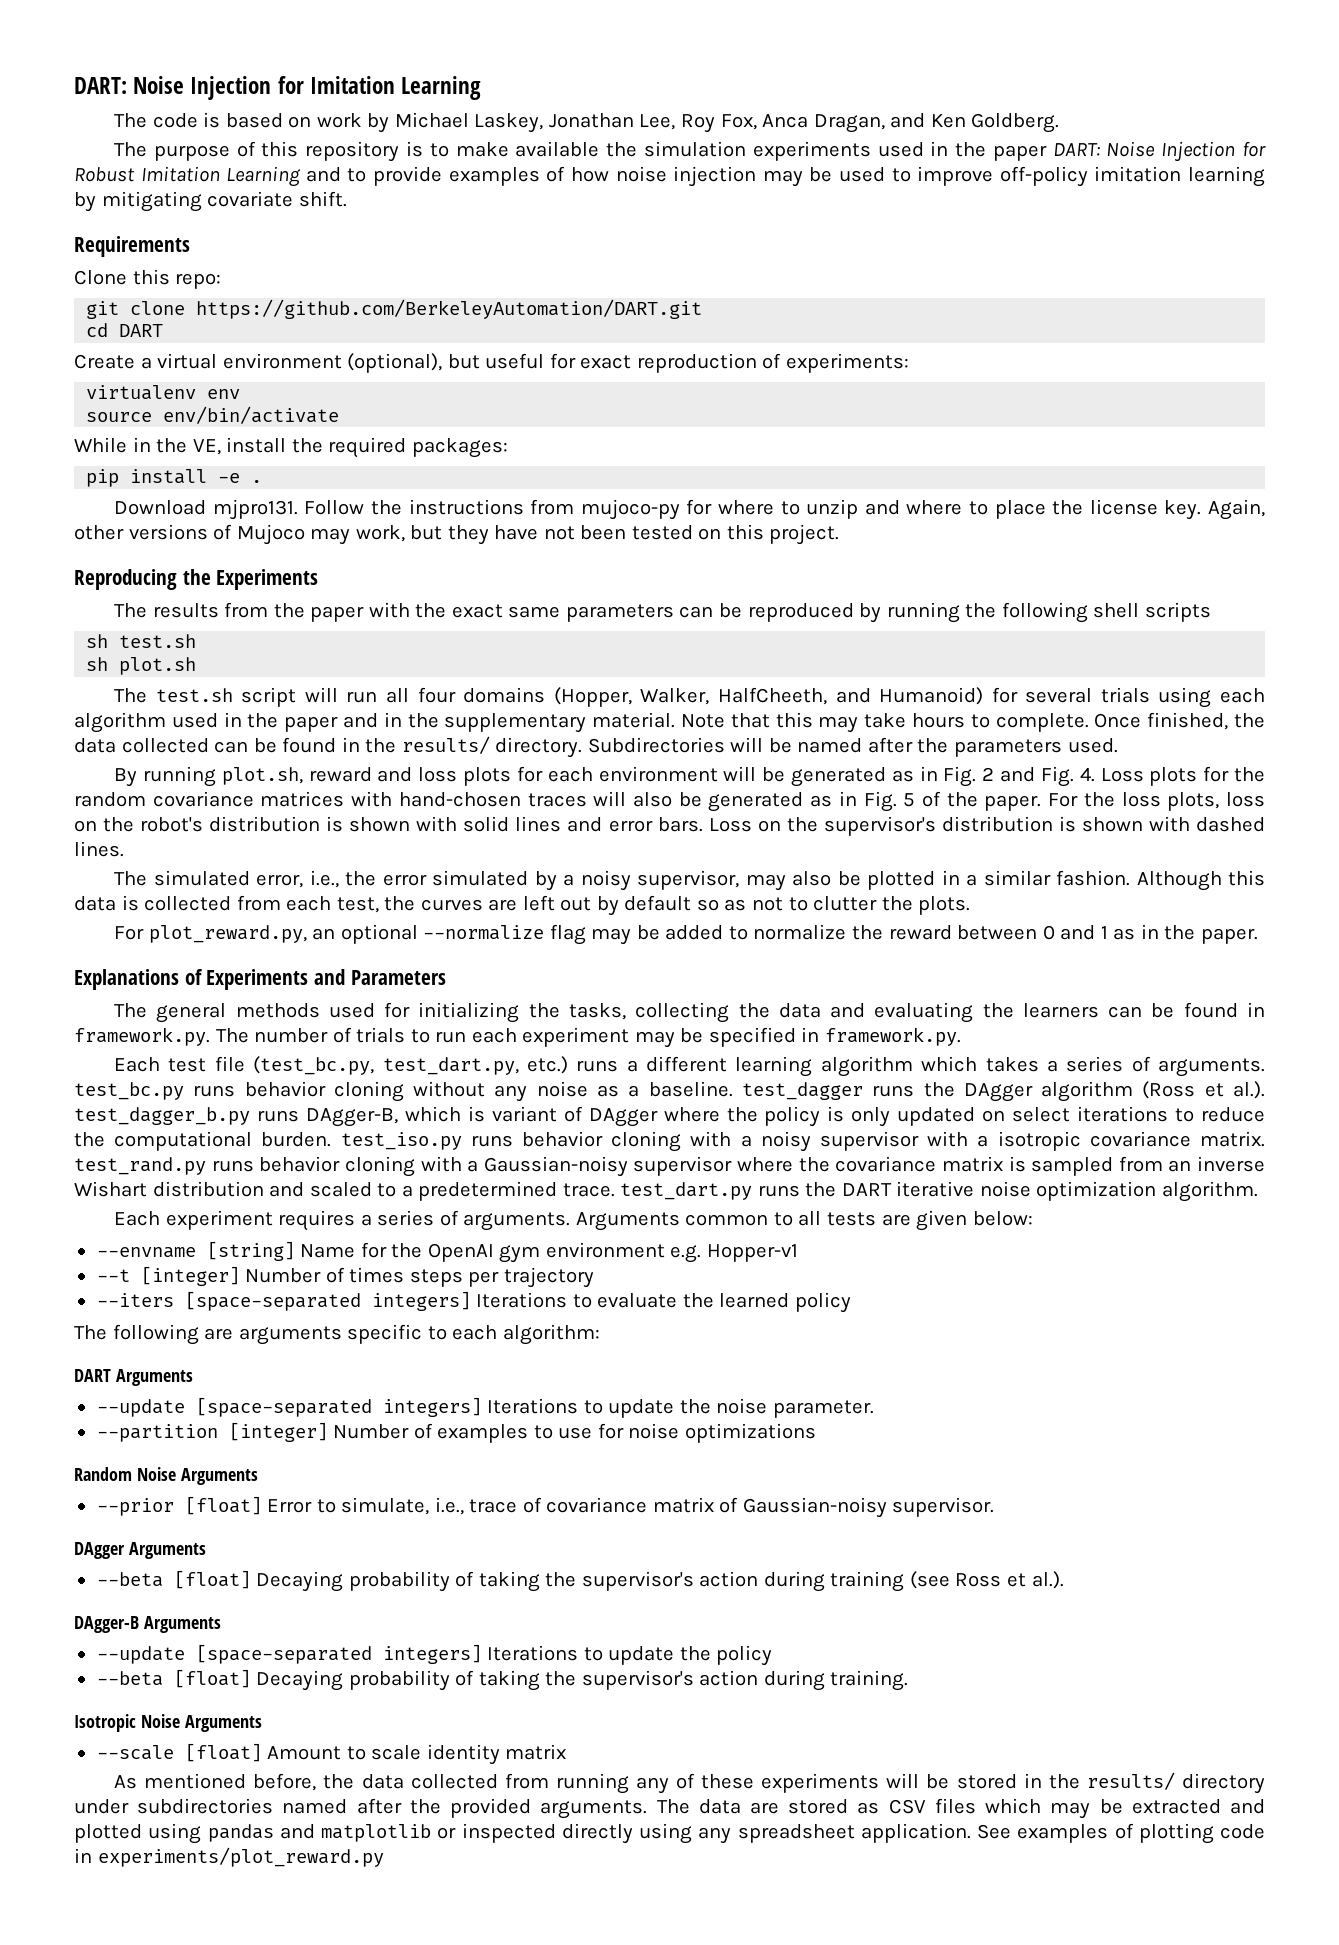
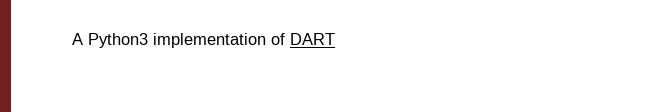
[74,76,482,100] [114,112,1060,133] [114,141,1267,162] [74,166,1265,187] [74,191,347,212] [74,236,190,257] [74,269,222,289] [86,299,703,319] [86,323,164,337] [74,353,909,373] [86,385,241,400] [86,406,340,424] [74,437,508,458] [86,469,263,487] [114,499,1265,520] [74,524,840,545] [74,569,319,590] [114,602,1211,623] [86,634,197,648] [86,657,197,675] [114,687,1266,708] [74,712,1265,733] [74,736,1118,758] [114,766,1265,787] [74,791,1265,812] [74,816,1265,836] [74,841,124,857] [114,870,1265,891] [74,895,971,916] [114,924,1258,945] [74,969,446,990] [114,1002,1265,1023] [74,1027,961,1048] [114,1056,1266,1077] [74,1081,1265,1102] [74,1106,1265,1127] [74,1131,1266,1152] [74,1156,1265,1177] [74,1181,1259,1202] [114,1210,1033,1231] [96,1241,798,1263] [96,1266,594,1288] [96,1291,851,1313] [74,1324,600,1345] [74,1369,193,1386] [96,1397,874,1418] [96,1422,816,1443] [74,1467,258,1485] [96,1496,995,1518] [74,1542,206,1559] [96,1570,1064,1592] [74,1616,221,1633] [96,1644,773,1666] [96,1669,909,1691] [74,1714,262,1732] [96,1743,567,1765] [114,1772,1265,1794] [74,1798,1265,1819] [74,1823,1265,1844] [74,1847,384,1867] DART: Noise Injection for Imitation Learning // The code is based on work by Michael Laskey, Jonathan Lee, Roy Fox, Anca Dragan, and Ken Goldberg. // The purpose of this repository is to make available the simulation experiments used in the paper DART: Noise Injection for Robust Imitation Learning and to provide examples of how noise injection may be used to improve off-policy imitation learning by mitigating covariate shift. // Requirements // Clone this repo: // git clone https://github.com/BerkeleyAutomation/DART.git // cd DART // Create a virtual environment (optional), but useful for exact reproduction of experiments: // virtualenv env // source env/bin/activate // While in the VE, install the required packages: // pip install -e . // Download mjpro131. Follow the instructions from mujoco-py for where to unzip and where to place the license key. Again, other versions of Mujoco may work, but they have not been tested on this project. // Reproducing the Experiments // The results from the paper with the exact same parameters can be reproduced by running the following shell scripts // sh test.sh // sh plot.sh // The test.sh script will run all four domains (Hopper, Walker, HalfCheeth, and Humanoid) for several trials using each algorithm used in the paper and in the supplementary material. Note that this may take hours to complete. Once finished, the data collected can be found in the results/ directory. Subdirectories will be named after the parameters used. // By running plot.sh, reward and loss plots for each environment will be generated as in Fig. 2 and Fig. 4. Loss plots for the random covariance matrices with hand-chosen traces will also be generated as in Fig. 5 of the paper. For the loss plots, loss on the robot's distribution is shown with solid lines and error bars. Loss on the supervisor's distribution is shown with dashed lines. // The simulated error, i.e., the error simulated by a noisy supervisor, may also be plotted in a similar fashion. Although this data is collected from each test, the curves are left out by default so as not to clutter the plots. // For plot_reward.py, an optional --normalize flag may be added to normalize the reward between 0 and 1 as in the paper. // Explanations of Experiments and Parameters // The general methods used for initializing the tasks, collecting the data and evaluating the learners can be found in framework.py. The number of trials to run each experiment may be specified in framework.py. // Each test file (test_bc.py, test_dart.py, etc.) runs a different learning algorithm which takes a series of arguments. test_bc.py runs behavior cloning without any noise as a baseline. test_dagger runs the DAgger algorithm (Ross et al.). test_dagger_b.py runs DAgger-B, which is variant of DAgger where the policy is only updated on select iterations to reduce the computational burden. test_iso.py runs behavior cloning with a noisy supervisor with a isotropic covariance matrix. test_rand.py runs behavior cloning with a Gaussian-noisy supervisor where the covariance matrix is sampled from an inverse Wishart distribution and scaled to a predetermined trace. test_dart.py runs the DART iterative noise optimization algorithm. // Each experiment requires a series of arguments. Arguments common to all tests are given below: // --envname [string] Name for the OpenAI gym environment e.g. Hopper-v1 // --t [integer] Number of times steps per trajectory // --iters [space-separated integers] Iterations to evaluate the learned policy // The following are arguments specific to each algorithm: // DART Arguments // --update [space-separated integers] Iterations to update the noise parameter. // --partition [integer] Number of examples to use for noise optimizations // Random Noise Arguments // --prior [float] Error to simulate, i.e., trace of covariance matrix of Gaussian-noisy supervisor. // DAgger Arguments // --beta [float] Decaying probability of taking the supervisor's action during training (see Ross et al.). // DAgger-B Arguments // --update [space-separated integers] Iterations to update the policy // --beta [float] Decaying probability of taking the supervisor's action during training. // Isotropic Noise Arguments // --scale [float] Amount to scale identity matrix // As mentioned before, the data collected from running any of these experiments will be stored in the results/ directory under subdirectories named after the provided arguments. The data are stored as CSV files which may be extracted and plotted using pandas and matplotlib or inspected directly using any spreadsheet application. See examples of plotting code in experiments/plot_reward.py -> [72,33,335,48] A Python3 implementation of DART

